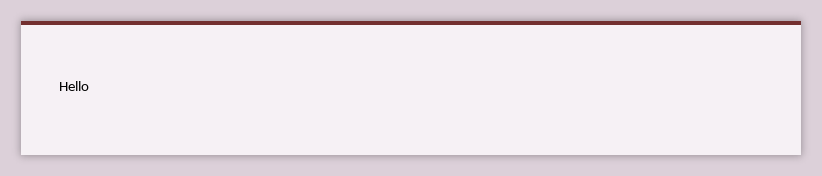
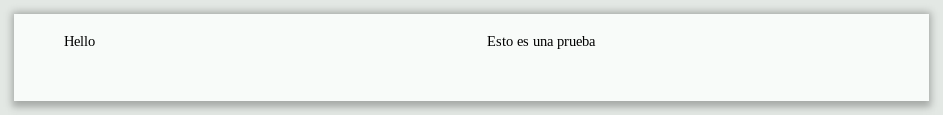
(89, 86) none -> [487,36,596,49] // Esto es una prueba

